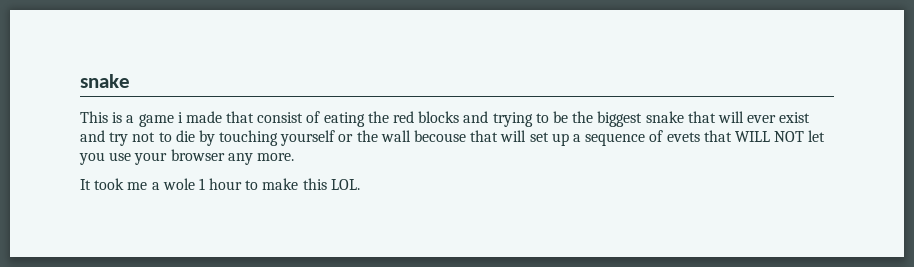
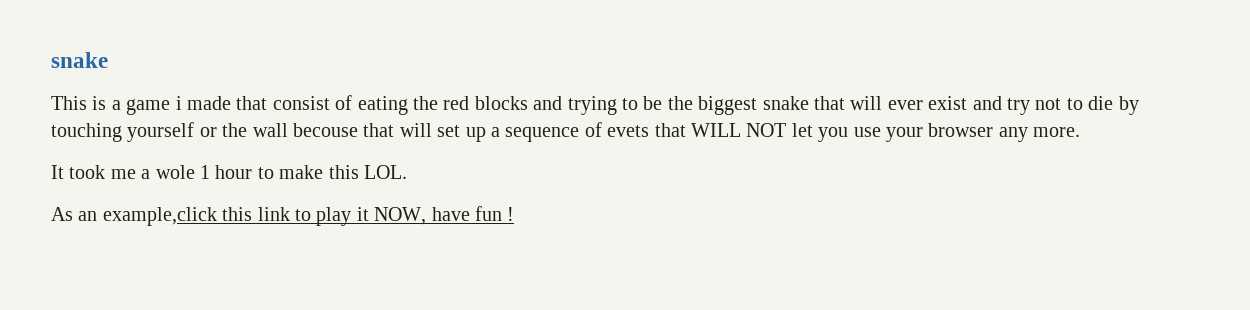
(360, 184) none -> [51,206,515,226] // As an example,click this link to play it NOW, have fun !

